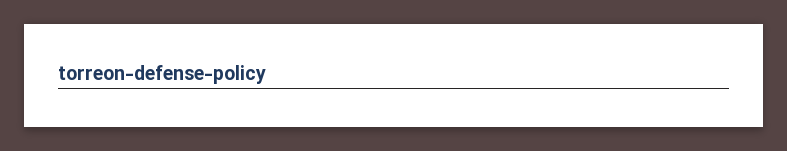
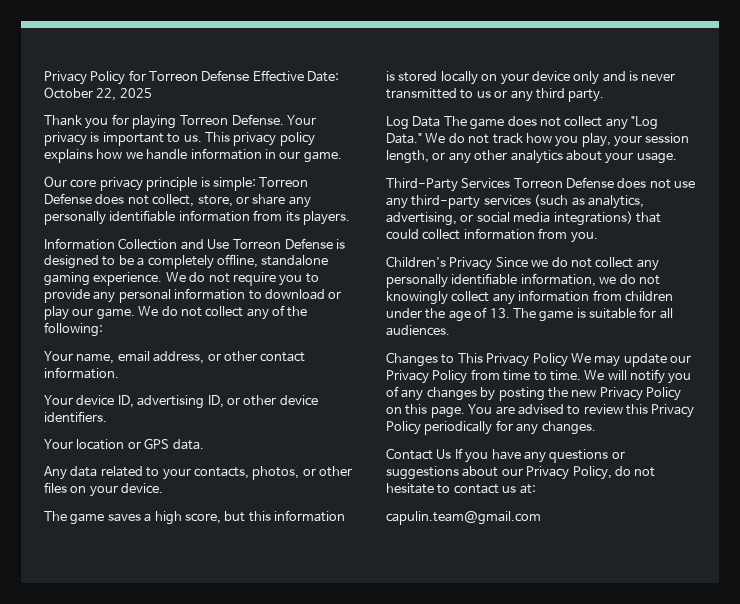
[58,65,266,84] torreon-defense-policy -> [44,70,340,85] [44,87,152,101] [44,114,317,129] [44,132,315,146] [44,148,342,163] [44,176,309,191] [44,193,311,208] [44,210,350,225] [44,238,346,250] [44,254,329,269] [44,272,319,286] [44,288,342,303] [44,305,308,320] [44,322,103,337] [44,351,306,364] [44,367,119,379] [44,395,318,409] [44,411,107,423] [44,438,204,450] [44,466,352,480] [44,482,164,497] [44,510,345,525] [386,71,676,85] [386,88,605,102] [386,116,658,130] [386,133,690,147] [386,150,677,164] [386,177,696,192] [386,194,644,209] [386,211,661,226] [386,228,598,243] [386,256,659,271] [386,273,660,288] [386,290,673,305] [386,307,673,322] [386,325,450,336] [386,352,691,367] [386,369,692,384] [386,386,681,401] [386,404,695,418] [386,420,596,435] [386,448,625,463] [386,466,656,480] [386,483,536,494] [386,511,541,525] Privacy Policy for Torreon Defense Effective Date: October 22, 2025 // Thank you for playing Torreon Defense. Your privacy is important to us. This privacy policy explains how we handle information in our game. // Our core privacy principle is simple: Torreon Defense does not collect, store, or share any personally identifiable information from its players. // Information Collection and Use Torreon Defense is designed to be a completely offline, standalone gaming experience. We do not require you to provide any personal information to download or play our game. We do not collect any of the following: // Your name, email address, or other contact information. // Your device ID, advertising ID, or other device identifiers. // Your location or GPS data. // Any data related to your contacts, photos, or other files on your device. // The game saves a high score, but this information is stored locally on your device only and is never transmitted to us or any third party. // Log Data The game does not collect any "Log Data." We do not track how you play, your session length, or any other analytics about your usage. // Third-Party Services Torreon Defense does not use any third-party services (such as analytics, advertising, or social media integrations) that could collect information from you. // Children's Privacy Since we do not collect any personally identifiable information, we do not knowingly collect any information from children under the age of 13. The game is suitable for all audiences. // Changes to This Privacy Policy We may update our Privacy Policy from time to time. We will notify you of any changes by posting the new Privacy Policy on this page. You are advised to review this Privacy Policy periodically for any changes. // Contact Us If you have any questions or suggestions about our Privacy Policy, do not hesitate to contact us at: // capulin.team@gmail.com

